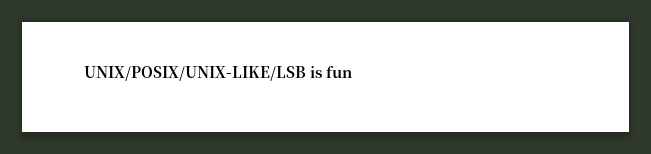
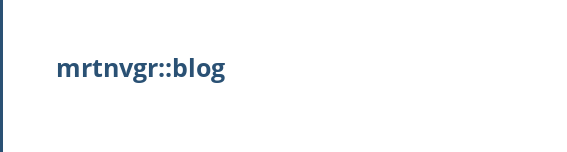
[84,66,353,81] UNIX/POSIX/UNIX-LIKE/LSB is fun -> [56,58,225,83] mrtnvgr::blog

